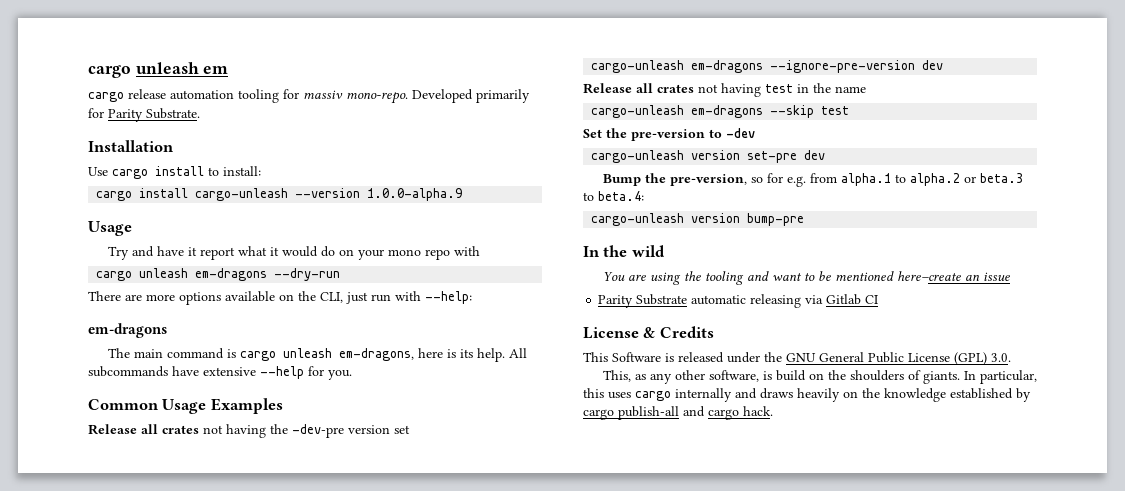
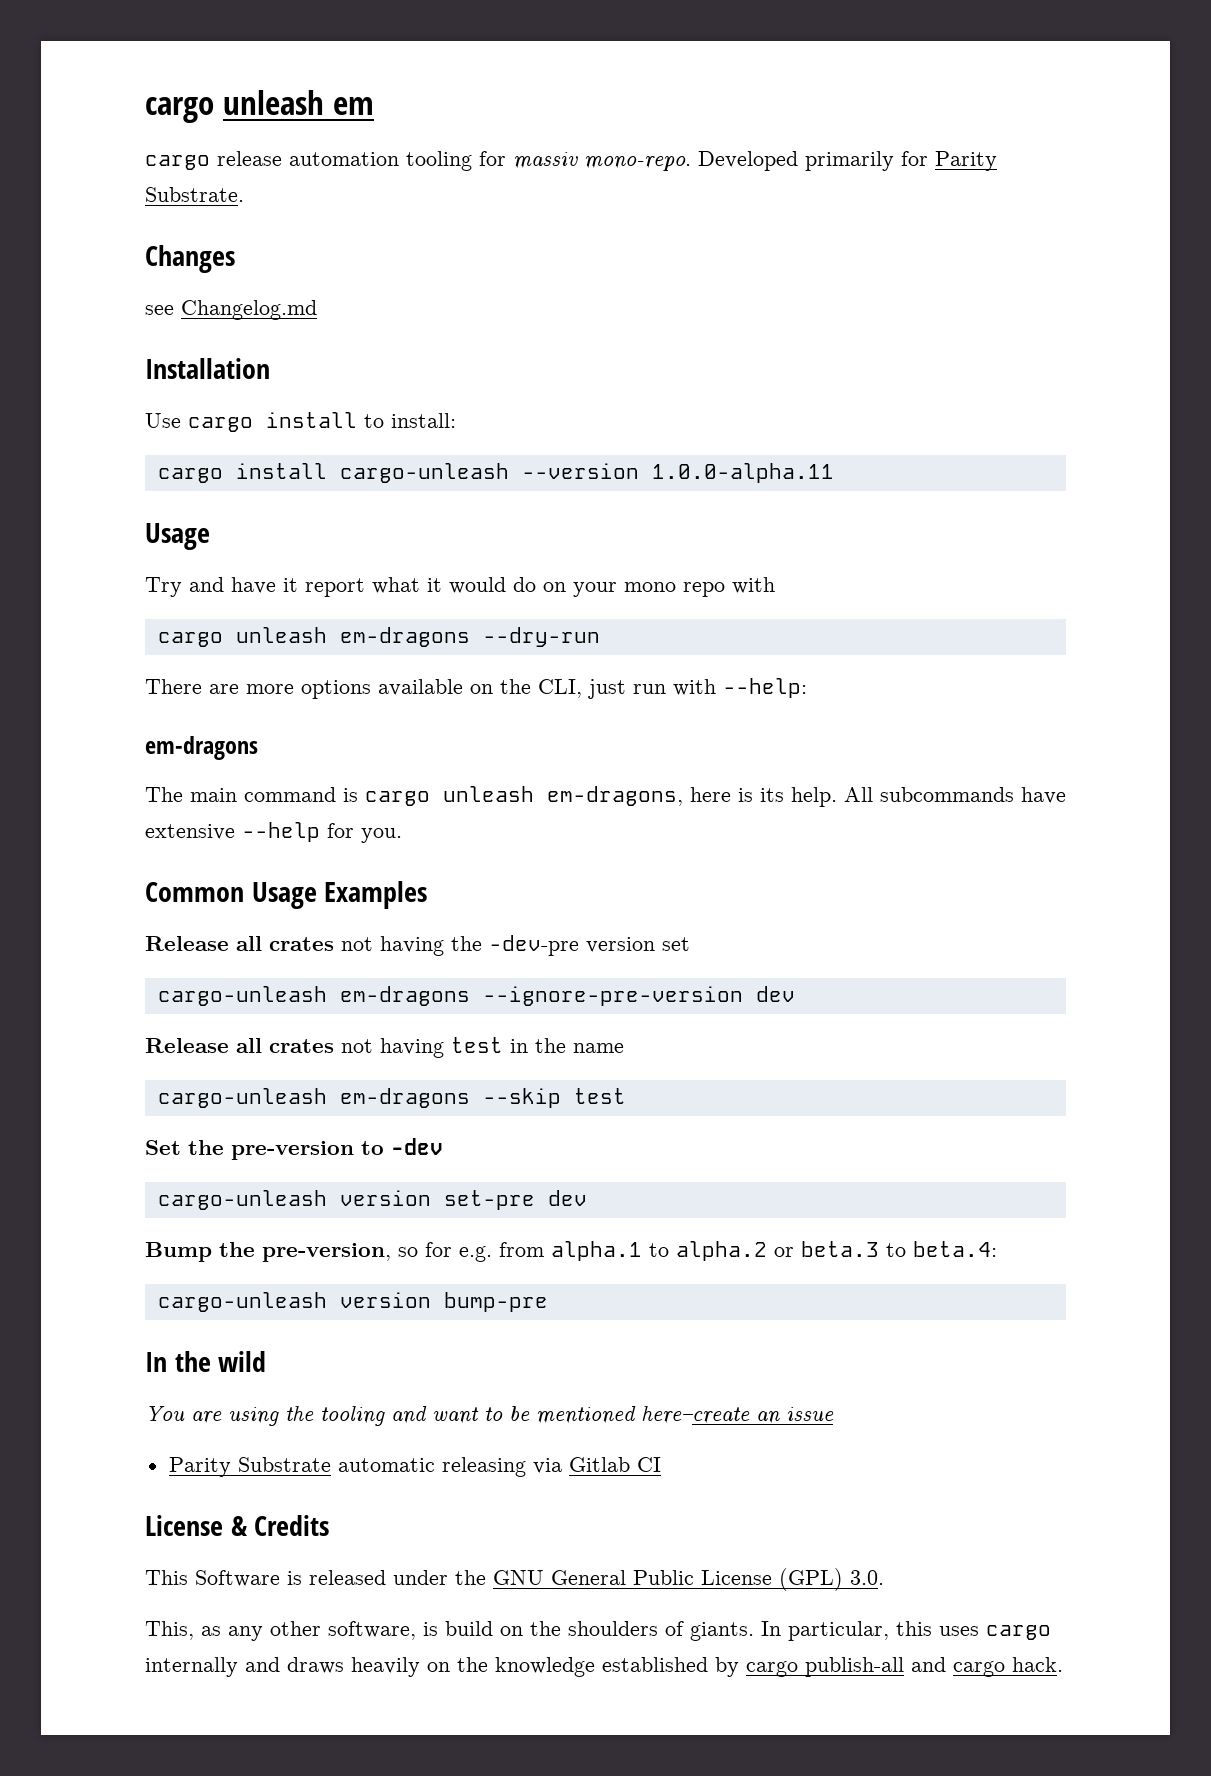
(200, 113) none -> [145,245,235,273] [145,300,317,320] // Changes // see Changelog.md
[367,188,463,201] 1.0.0-alpha.9 -> [651,463,834,483] 1.0.0-alpha.11

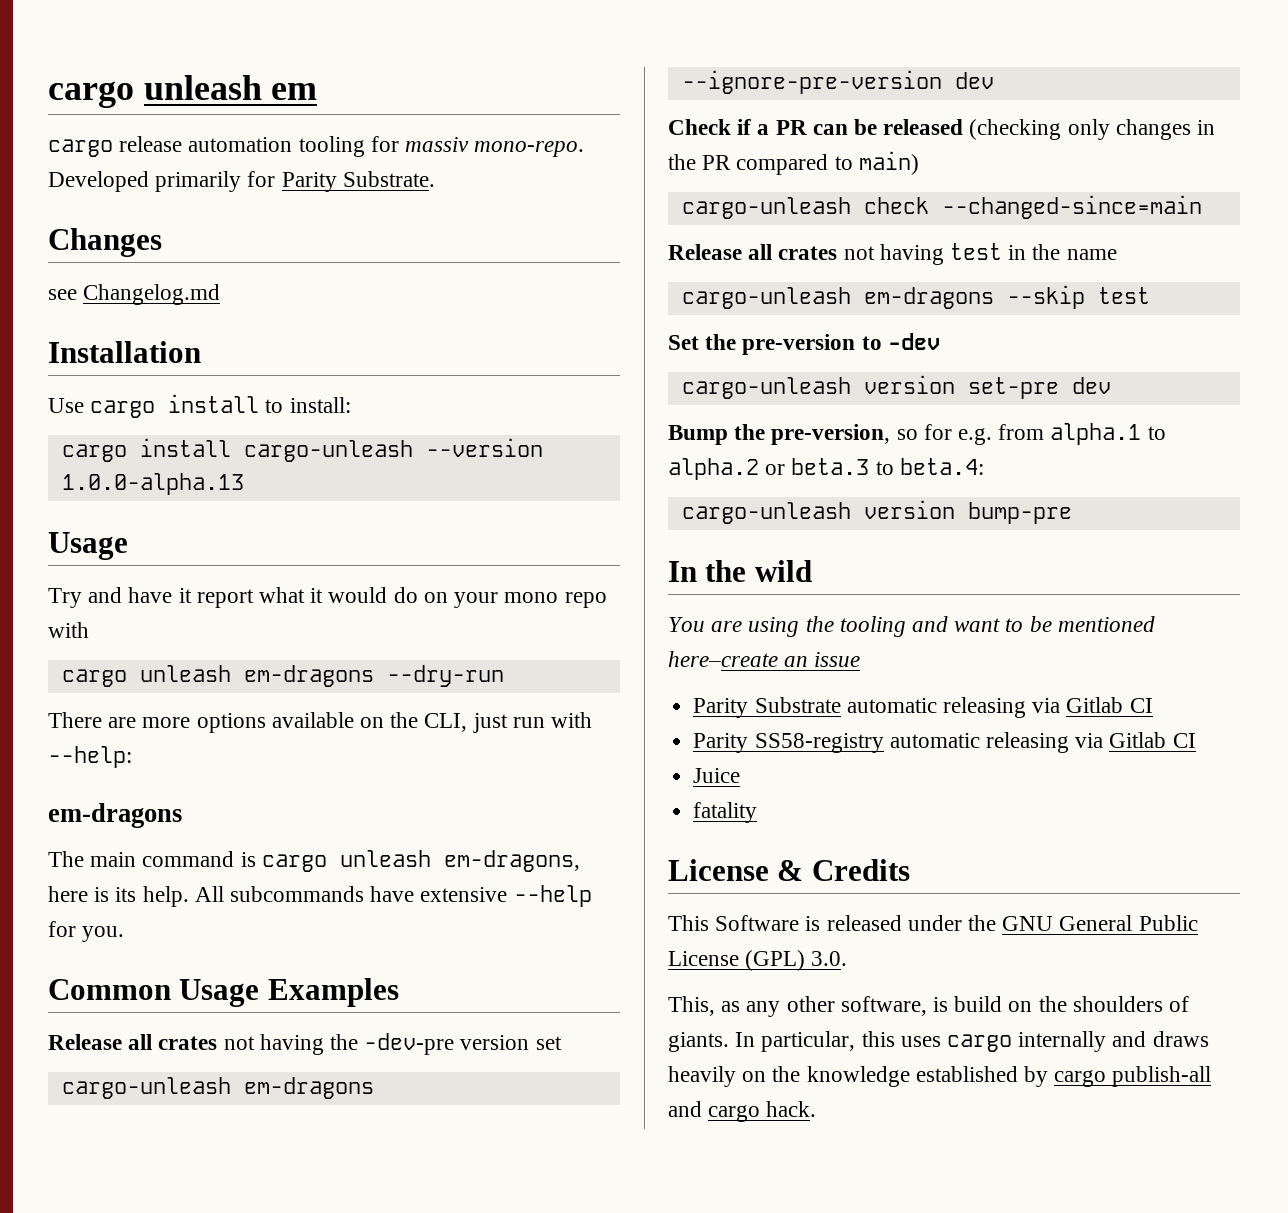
[651,463,834,483] 1.0.0-alpha.11 -> [61,473,244,495] 1.0.0-alpha.13
(795, 994) none -> [668,119,1216,140] [668,151,919,175] [681,195,1202,219] // Check if a PR can be released (checking only changes in the PR compared to main) // cargo-unleash check --changed-since=main
(661, 1464) none -> [693,732,1196,753] [693,768,741,783] [693,802,758,823] // Parity SS58-registry automatic releasing via Gitlab CI // Juice // fatality

